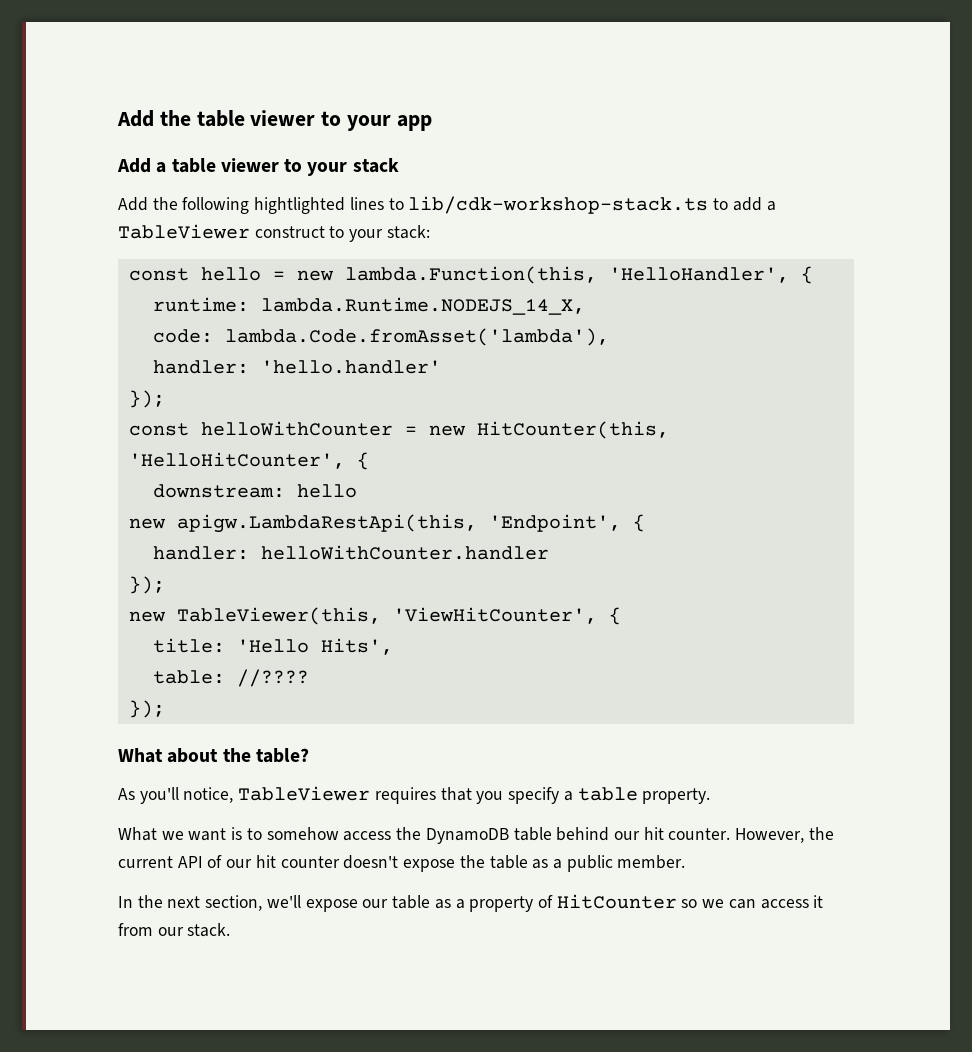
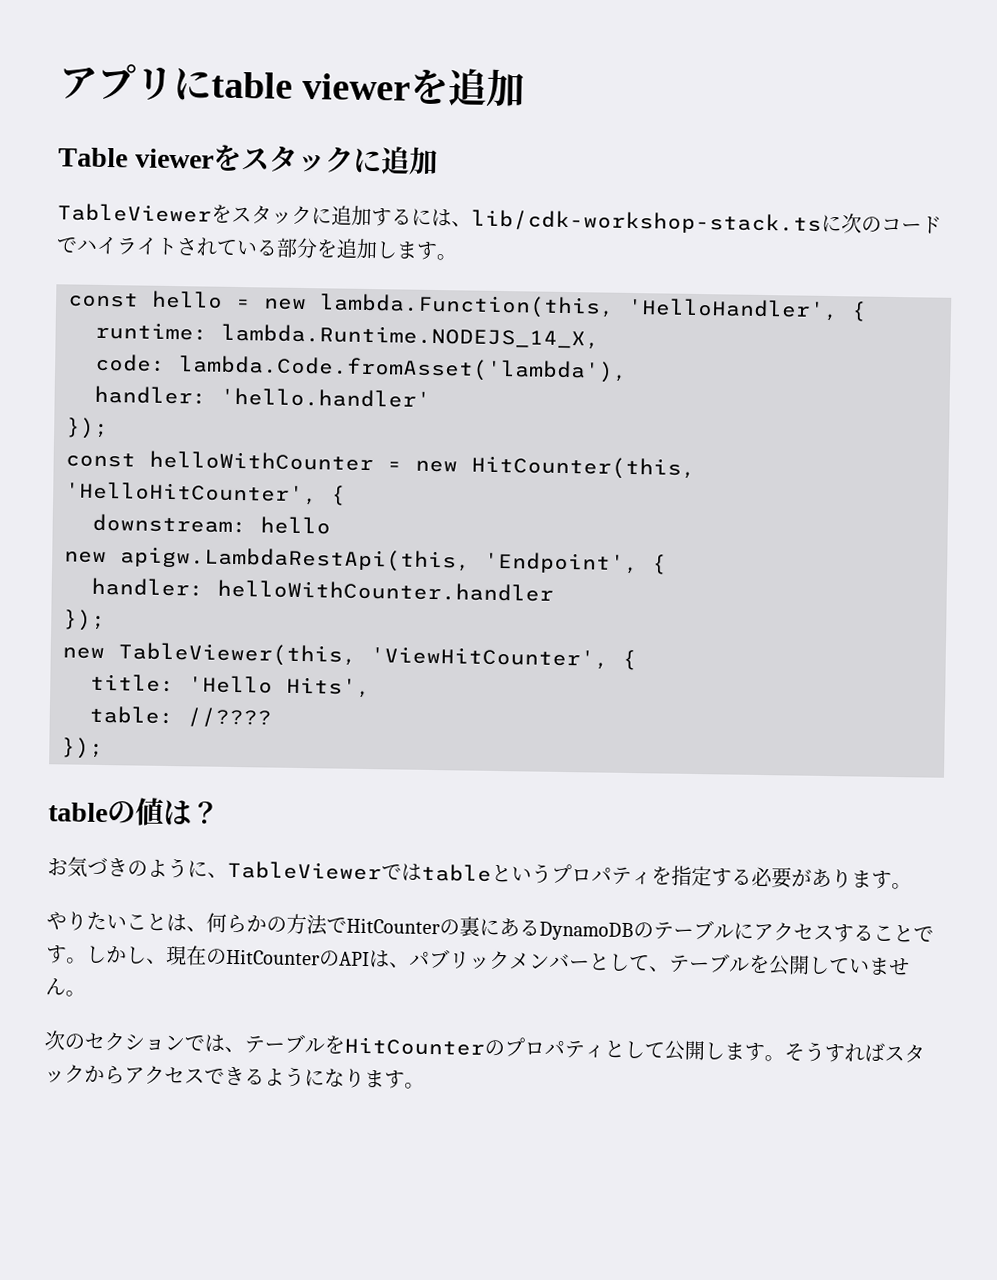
[117,110,432,131] [117,158,399,176] [118,196,776,214] [118,224,430,242] Add the table viewer to your app // Add a table viewer to your stack // Add the following hightlighted lines to lib/cdk-workshop-stack.ts to add a TableViewer construct to your stack: -> [59,63,526,108] [58,144,438,176] [57,203,942,235] [56,236,457,261] アプリにtable viewerを追加 // Table viewerをスタックに追加 // TableViewerをスタックに追加するには、lib/cdk-workshop-stack.tsに次のコードでハイライトされている部分を追加します。
[118,748,309,763] [118,786,711,804] [118,827,834,844] [118,855,686,872] [118,894,824,912] [118,923,231,937] What about the table? // As you'll notice, TableViewer requires that you specify a table property. // What we want is to somehow access the DynamoDB table behind our hit counter. However, the current API of our hit counter doesn't expose the table as a public member. // In the next section, we'll expose our table as a property of HitCounter so we can access it from our stack. -> [48,797,220,826] [47,856,912,890] [46,911,934,943] [46,945,910,976] [45,977,86,997] [44,1030,925,1063] [44,1064,425,1089] tableの値は？ // お気づきのように、TableViewerではtableというプロパティを指定する必要があります。 // やりたいことは、何らかの方法でHitCounterの裏にあるDynamoDBのテーブルにアクセスすることです。しかし、現在のHitCounterのAPIは、パブリックメンバーとして、テーブルを公開していません。 // 次のセクションでは、テーブルをHitCounterのプロパティとして公開します。そうすればスタックからアクセスできるようになります。

